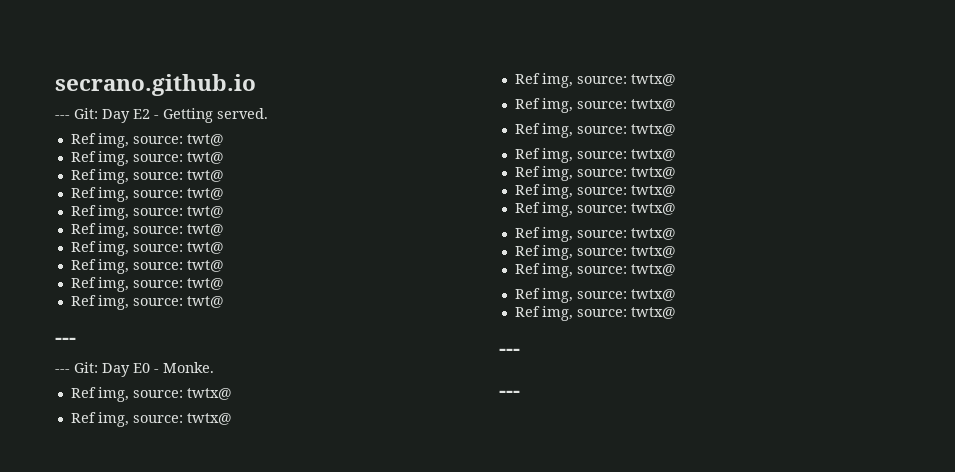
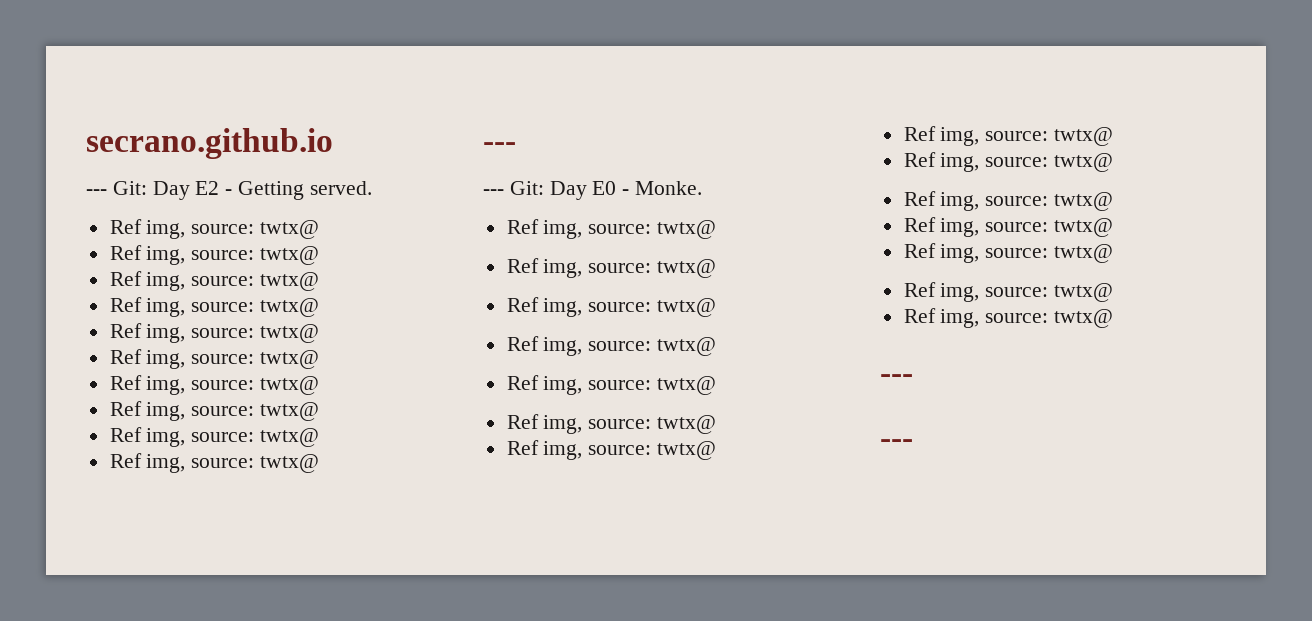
[186,134,223,146] [70,151,223,166] [70,169,223,184] [70,187,223,202] [70,205,223,220] [70,223,223,238] [70,241,223,256] [70,259,223,274] [70,277,223,292] [70,295,223,310] twt@ // Ref img, source: twt@ // Ref img, source: twt@ // Ref img, source: twt@ // Ref img, source: twt@ // Ref img, source: twt@ // Ref img, source: twt@ // Ref img, source: twt@ // Ref img, source: twt@ // Ref img, source: twt@ -> [260,220,320,239] [109,245,320,265] [109,271,320,291] [109,297,320,317] [109,323,320,343] [109,349,320,369] [109,375,320,395] [109,401,320,421] [109,427,320,447] [109,453,320,473] twtx@ // Ref img, source: twtx@ // Ref img, source: twtx@ // Ref img, source: twtx@ // Ref img, source: twtx@ // Ref img, source: twtx@ // Ref img, source: twtx@ // Ref img, source: twtx@ // Ref img, source: twtx@ // Ref img, source: twtx@

